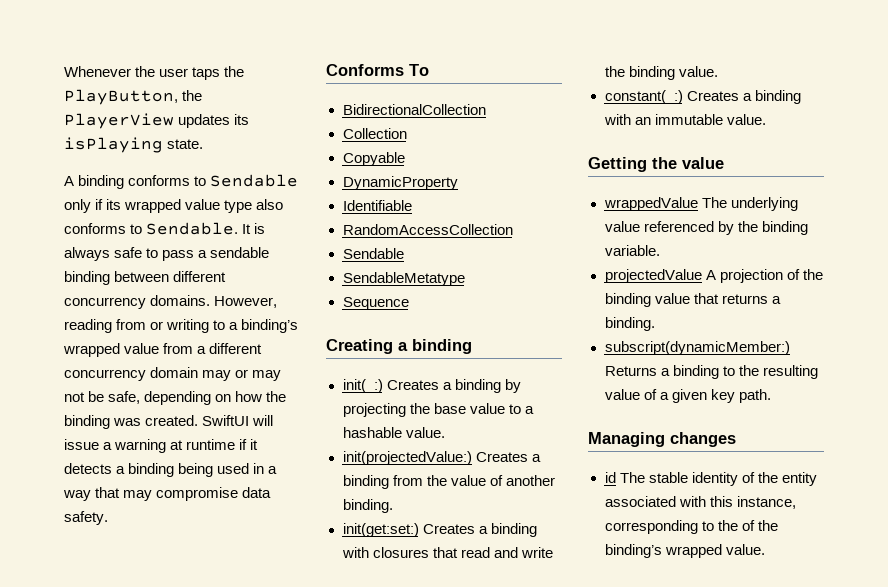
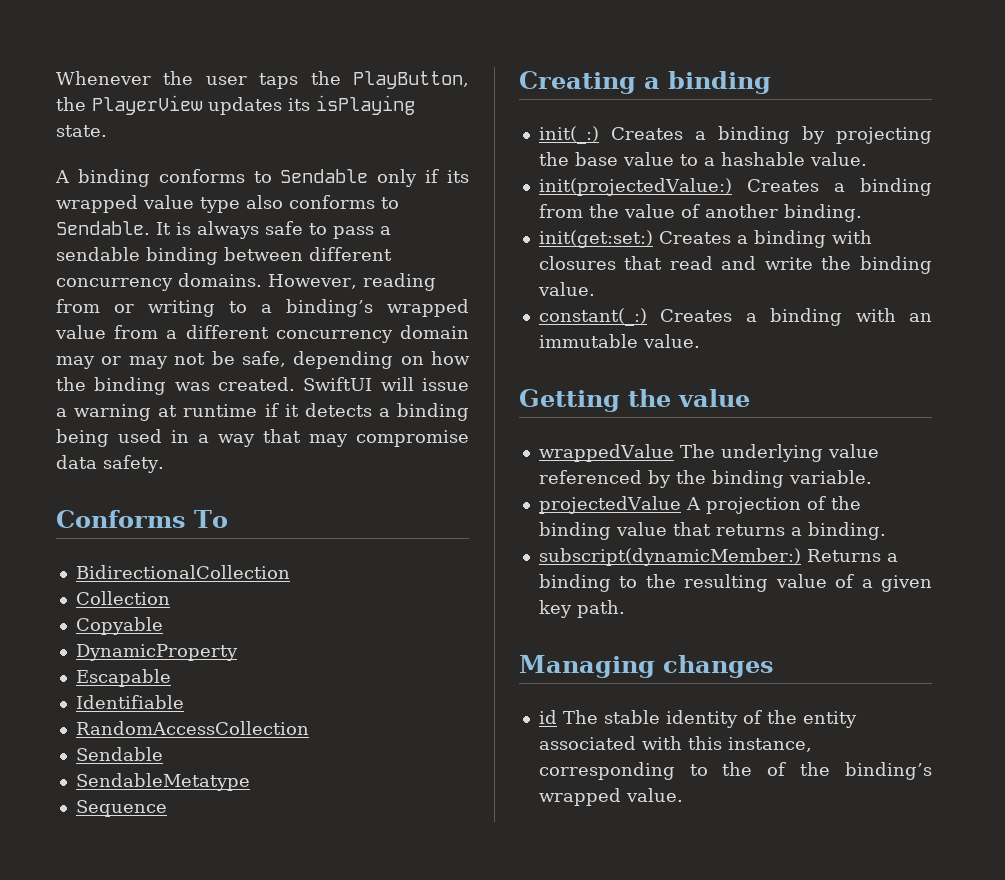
(458, 183) none -> [75,669,171,687] // Escapable

